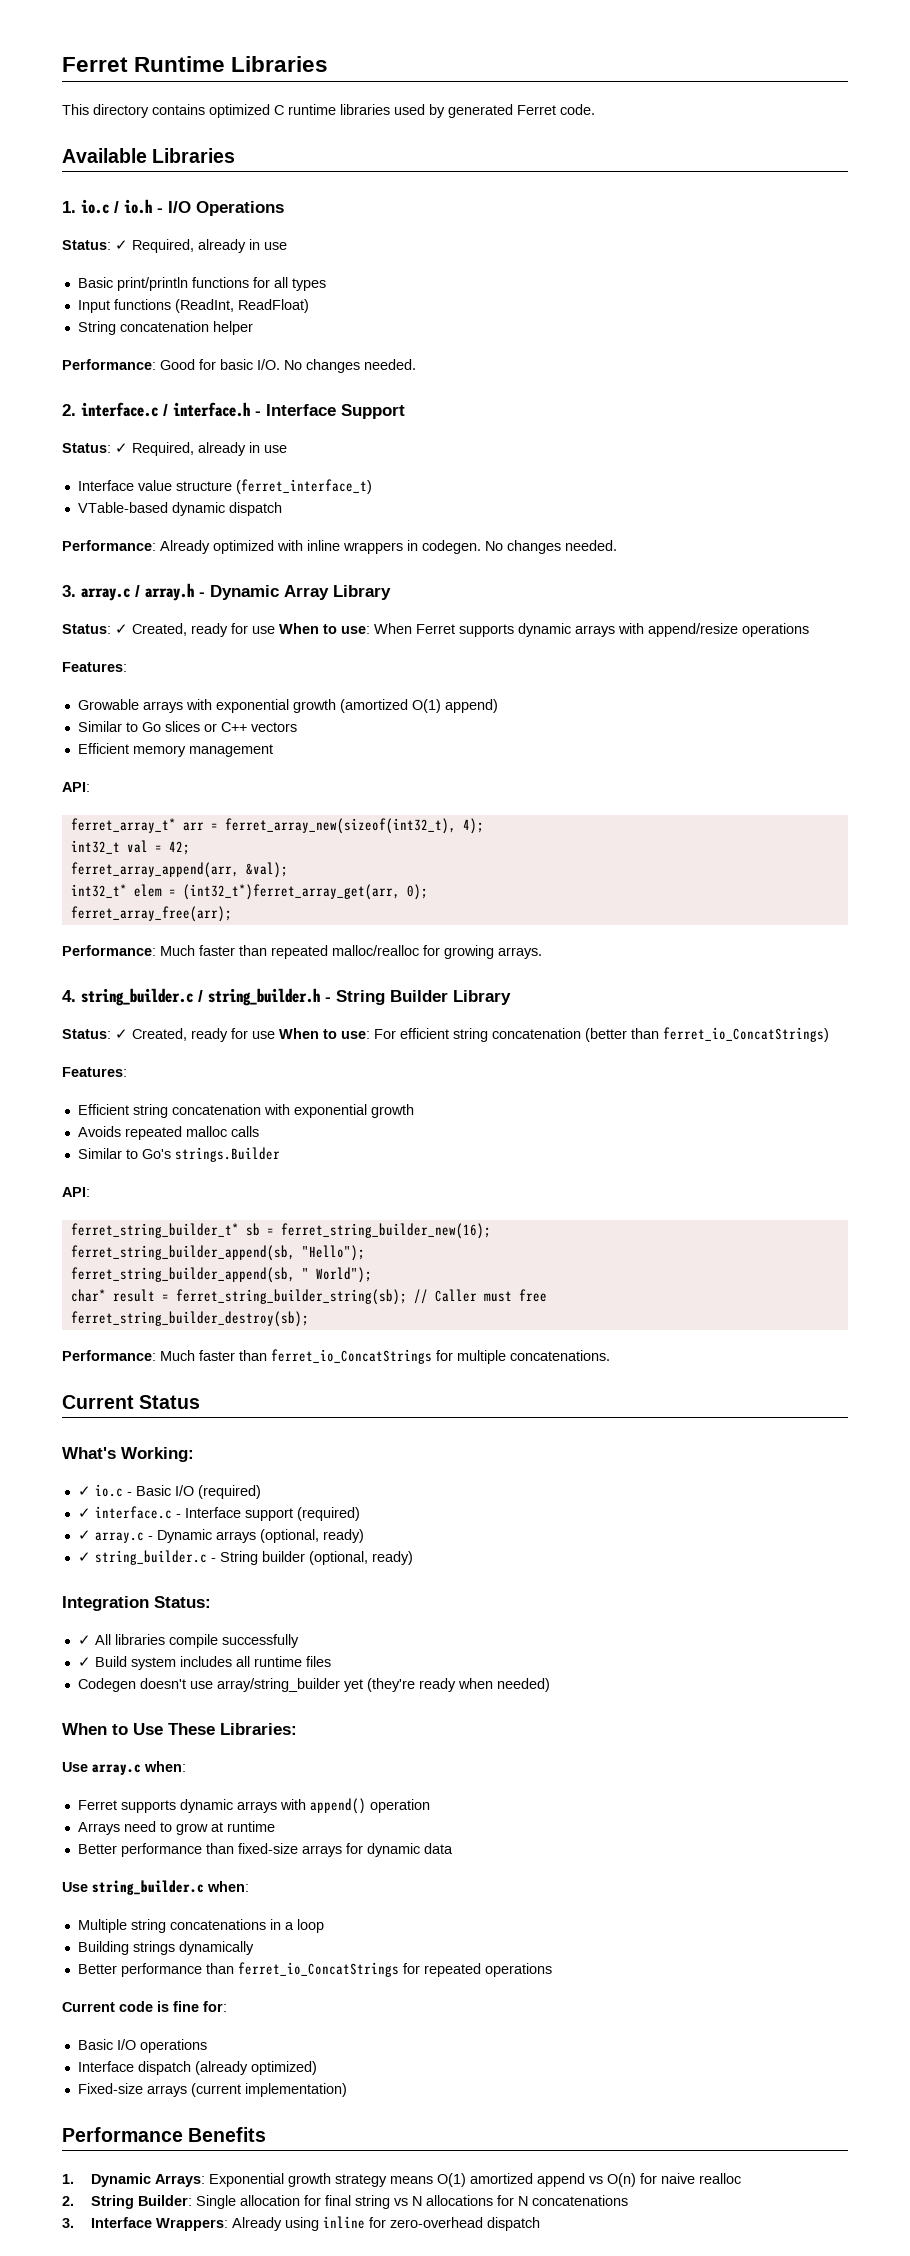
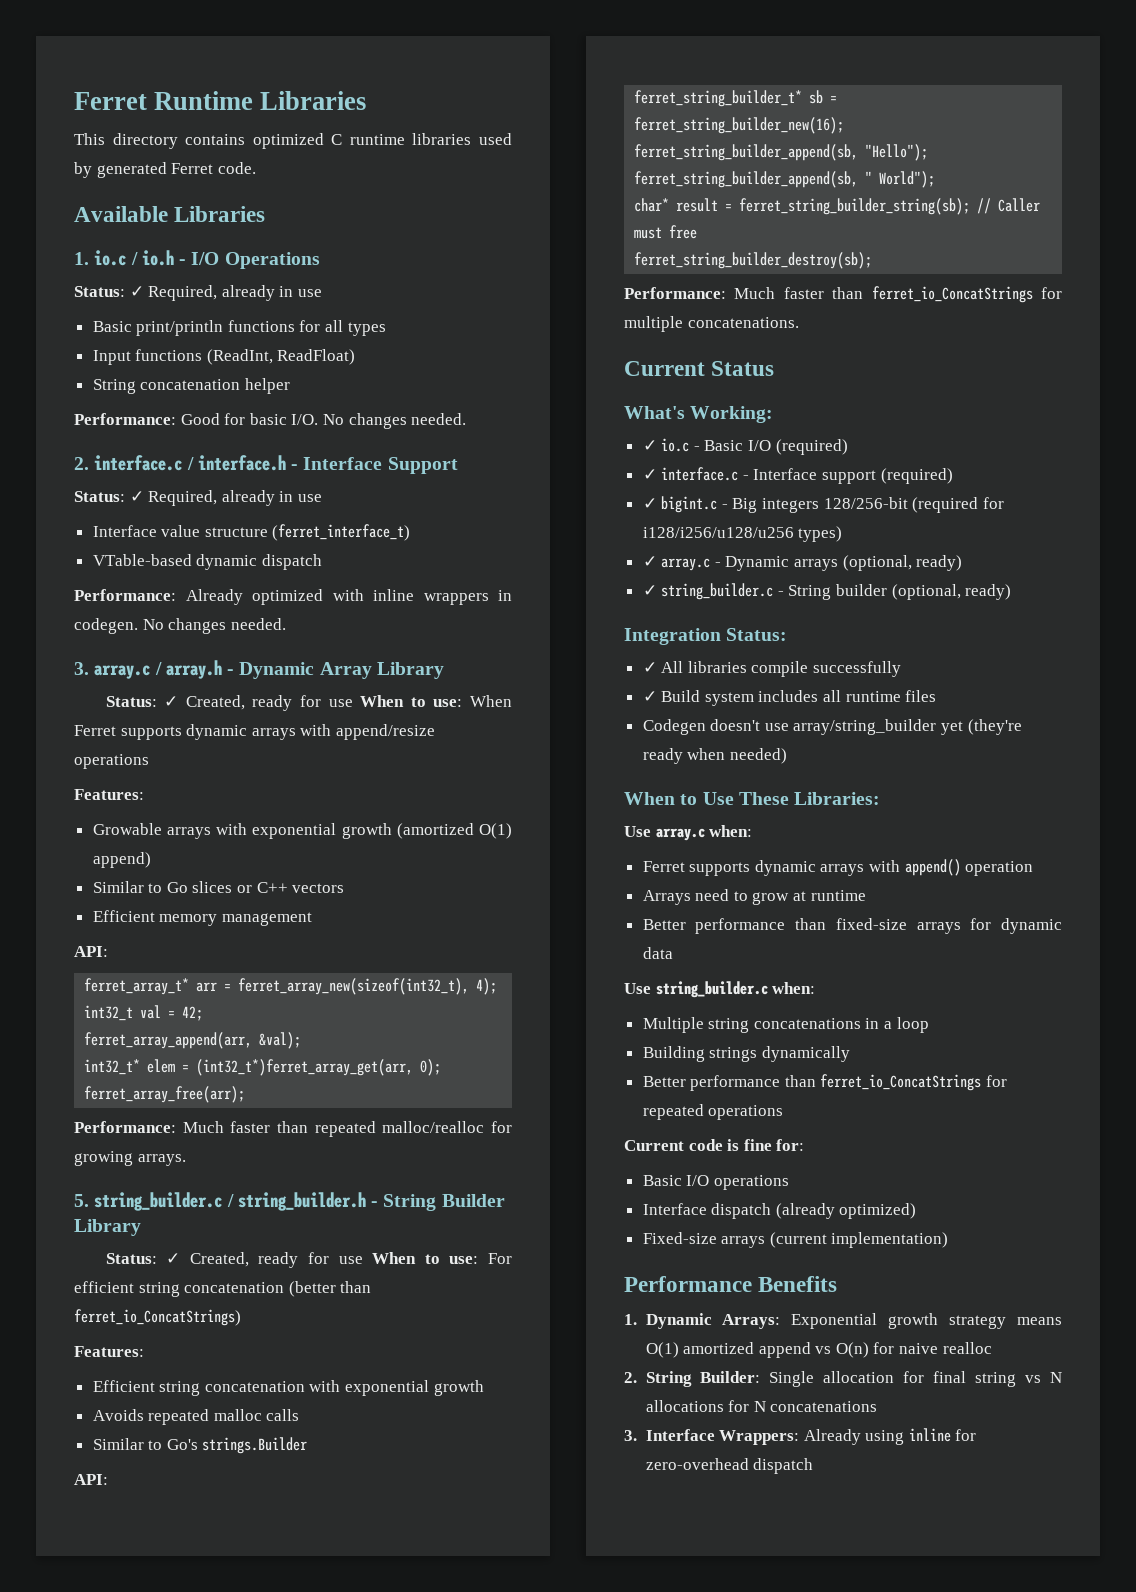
[62,990,76,1002] 4. -> [74,1194,89,1207] 5.
(360, 1514) none -> [642,496,1004,513] [642,526,843,542] // ✓ bigint.c - Big integers 128/256-bit (required for i128/i256/u128/u256 types)

